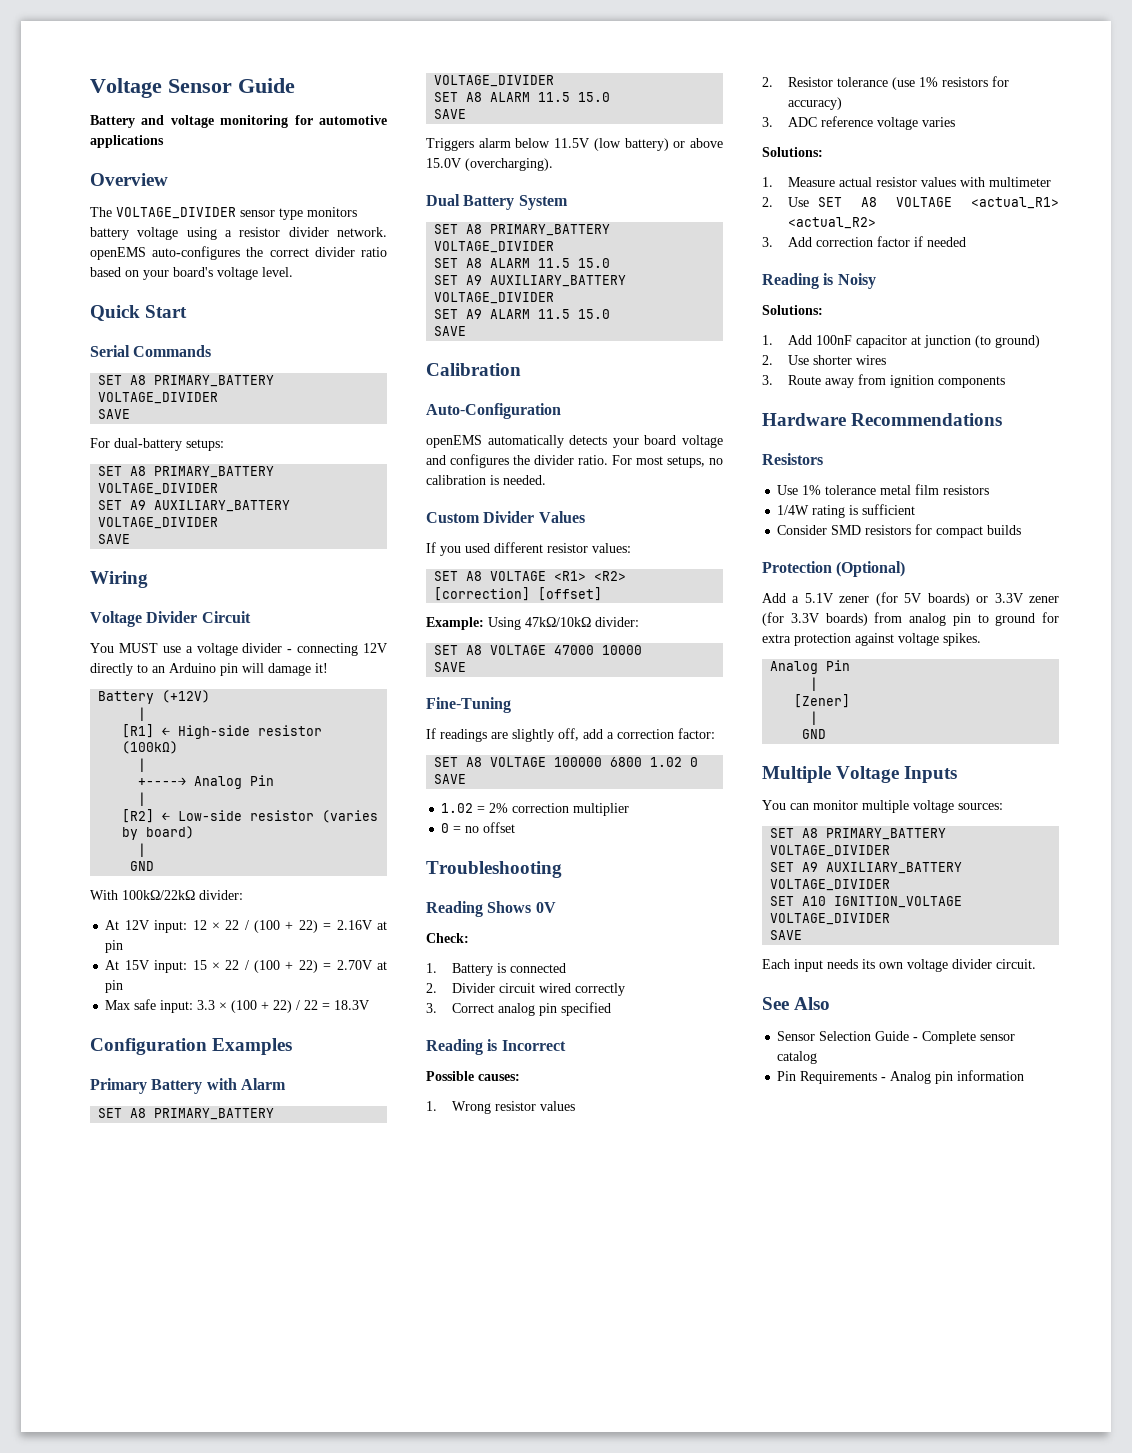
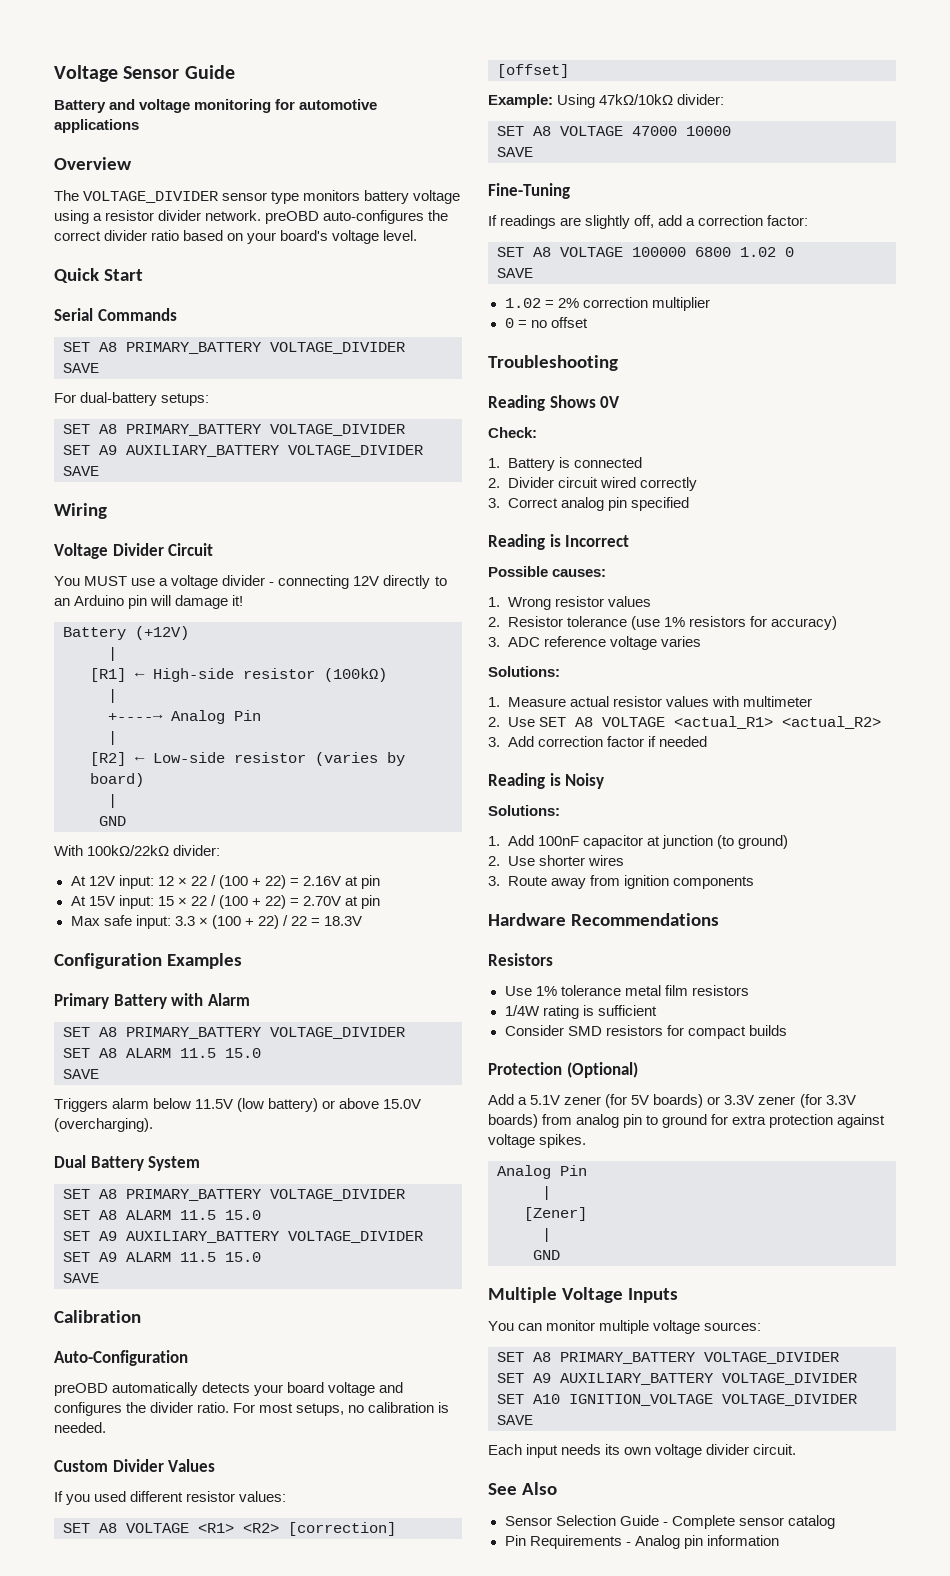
[90,247,146,260] openEMS -> [265,211,320,224] preOBD
[426,435,482,448] openEMS -> [54,1383,108,1396] preOBD

